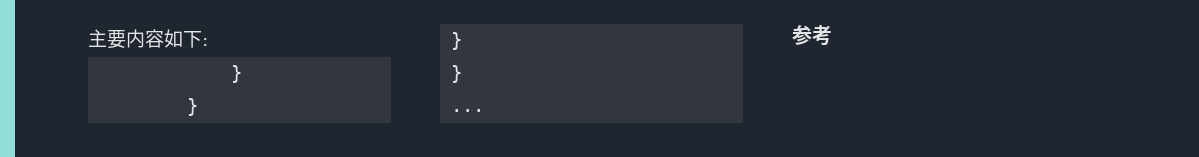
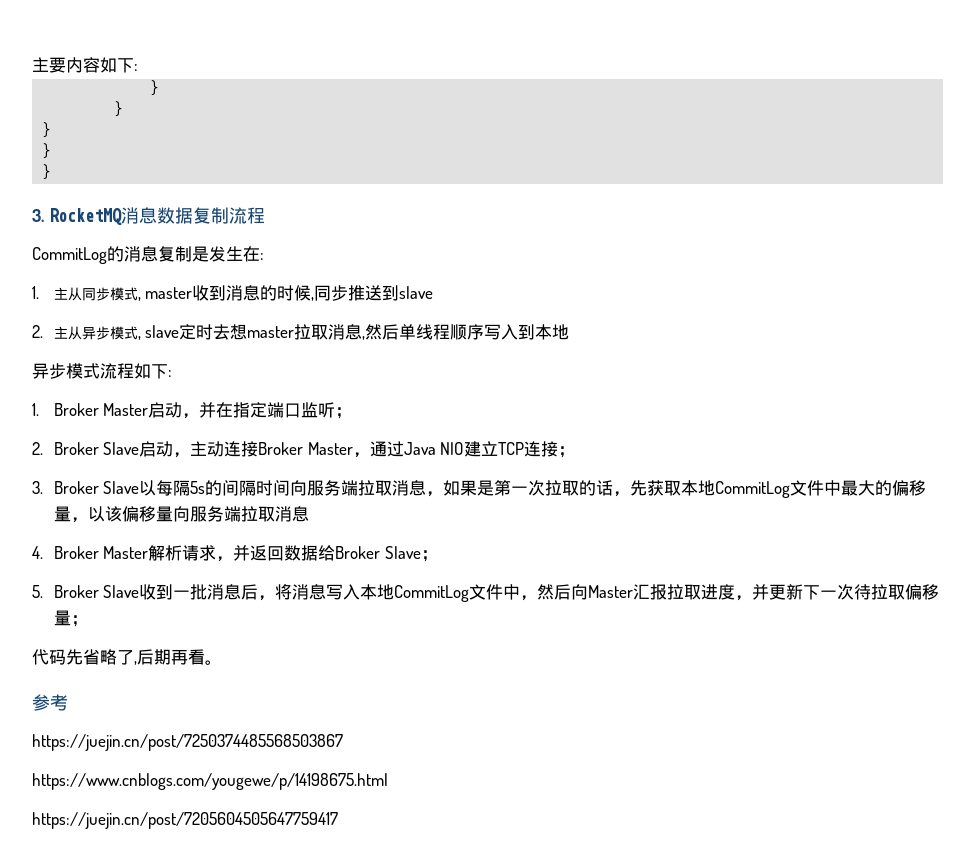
[451,109,485,112] [792,25,832,46] ... // 参考 -> [42,164,52,180] [32,207,265,225] [32,246,264,264] [32,285,434,301] [32,324,570,340] [32,363,172,379] [32,402,353,419] [32,441,576,458] [32,480,927,498] [53,506,309,523] [32,545,438,562] [32,584,940,602] [53,610,88,627] [32,649,222,665] [32,694,68,711] [32,734,343,751] [32,773,388,790] [32,812,338,829] } // 3. RocketMQ消息数据复制流程 // CommitLog的消息复制是发生在: // 1.主从同步模式, master收到消息的时候,同步推送到slave // 2.主从异步模式, slave定时去想master拉取消息,然后单线程顺序写入到本地 // 异步模式流程如下: // 1. Broker Master启动，并在指定端口监听； // 2. Broker Slave启动，主动连接Broker Master，通过Java NIO建立TCP连接； // 3. Broker Slave以每隔5s的间隔时间向服务端拉取消息，如果是第一次拉取的话，先获取本地CommitLog文件中最大的偏移量，以该偏移量向服务端拉取消息 // 4. Broker Master解析请求，并返回数据给Broker Slave； // 5. Broker Slave收到一批消息后，将消息写入本地CommitLog文件中，然后向Master汇报拉取进度，并更新下一次待拉取偏移量； // 代码先省略了,后期再看。 // 参考 // https://juejin.cn/post/7250374485568503867 // https://www.cnblogs.com/yougewe/p/14198675.html // https://juejin.cn/post/7205604505647759417

